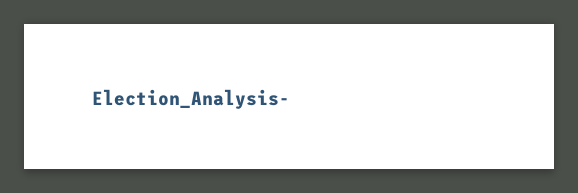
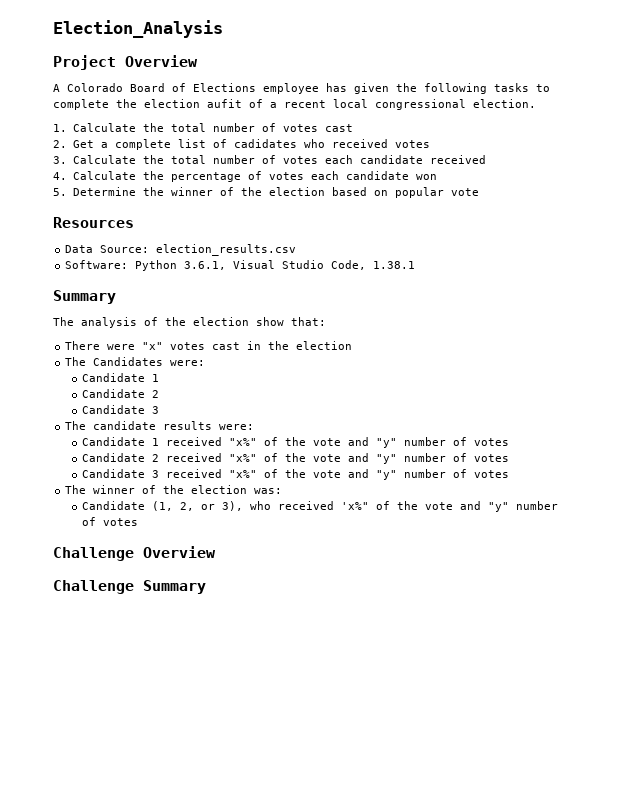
[92,89,290,109] Election_Analysis- -> [53,20,223,38] [53,55,198,70] [53,83,550,94] [53,99,536,110] [53,123,353,132] [53,139,430,150] [53,155,486,164] [53,171,437,182] [53,187,479,198] [53,217,134,228] [65,244,297,256] [65,260,416,271] [53,290,116,304] [53,317,326,328] [65,341,353,350] [65,357,206,366] [82,373,160,382] [82,389,160,398] [82,405,160,414] [65,421,255,430] [82,437,510,448] [82,453,510,464] [82,469,510,480] [65,485,283,494] [82,501,559,512] [82,517,139,526] [53,546,216,561] [53,580,206,594] Election_Analysis // Project Overview // A Colorado Board of Elections employee has given the following tasks to complete the election aufit of a recent local congressional election. // 1. Calculate the total number of votes cast // 2. Get a complete list of cadidates who received votes // 3. Calculate the total number of votes each candidate received // 4. Calculate the percentage of votes each candidate won // 5. Determine the winner of the election based on popular vote // Resources // Data Source: election_results.csv // Software: Python 3.6.1, Visual Studio Code, 1.38.1 // Summary // The analysis of the election show that: // There were "x" votes cast in the election // The Candidates were: // Candidate 1 // Candidate 2 // Candidate 3 // The candidate results were: // Candidate 1 received "x%" of the vote and "y" number of votes // Candidate 2 received "x%" of the vote and "y" number of votes // Candidate 3 received "x%" of the vote and "y" number of votes // The winner of the election was: // Candidate (1, 2, or 3), who received 'x%" of the vote and "y" number of votes // Challenge Overview // Challenge Summary

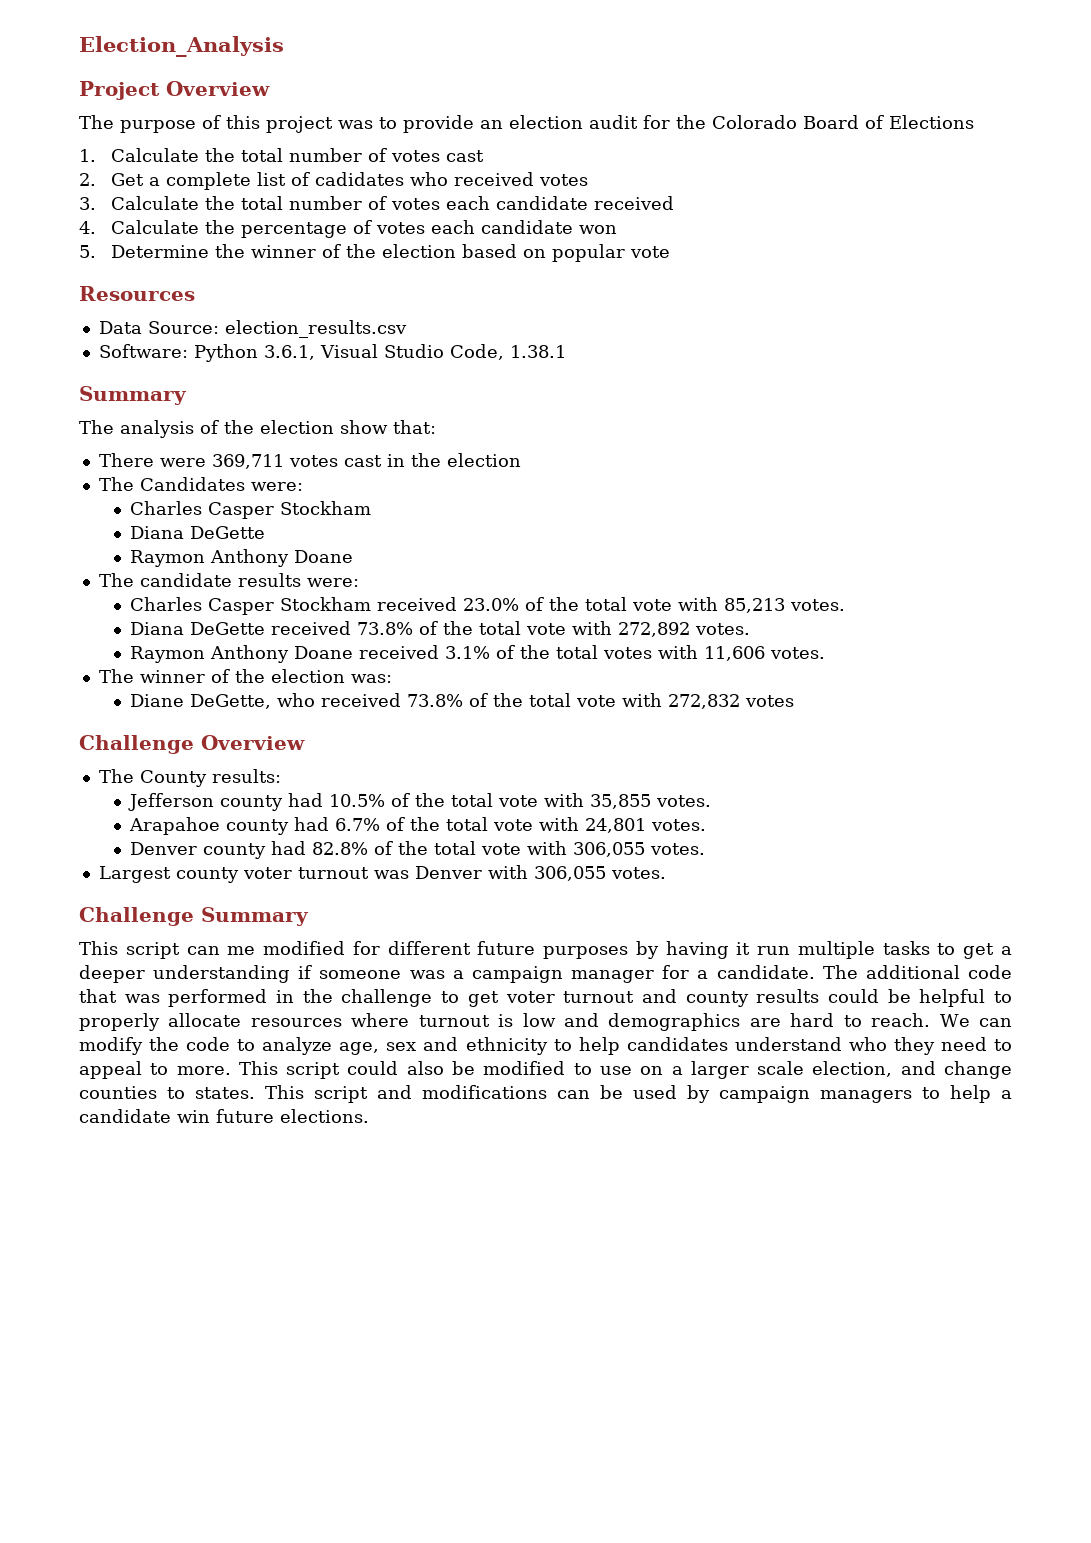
[53,83,550,94] [53,99,536,110] A Colorado Board of Elections employee has given the following tasks to complete the election aufit of a recent local congressional election. -> [79,115,974,133] The purpose of this project was to provide an election audit for the Colorado Board of Elections
[142,342,164,350] "x" -> [211,454,284,469] 369,711
[82,373,160,382] [82,389,160,398] [82,405,160,414] [65,421,255,430] [82,437,510,448] [82,453,510,464] [82,469,510,480] Candidate 1 // Candidate 2 // Candidate 3 // The candidate results were: // Candidate 1 received "x%" of the vote and "y" number of votes // Candidate 2 received "x%" of the vote and "y" number of votes // Candidate 3 received "x%" of the vote and "y" number of votes -> [130,501,372,519] [130,526,266,539] [130,549,354,567] [98,573,359,587] [130,597,846,615] [130,621,751,637] [130,645,826,663] Charles Casper Stockham // Diana DeGette // Raymon Anthony Doane // The candidate results were: // Charles Casper Stockham received 23.0% of the total vote with 85,213 votes. // Diana DeGette received 73.8% of the total vote with 272,892 votes. // Raymon Anthony Doane received 3.1% of the total votes with 11,606 votes.
[82,501,559,512] [82,517,139,526] [53,546,216,561] [53,580,206,594] Candidate (1, 2, or 3), who received 'x%" of the vote and "y" number of votes // Challenge Overview // Challenge Summary -> [130,693,795,709] [79,735,305,754] [98,769,281,787] [128,793,712,811] [129,817,707,835] [130,841,706,859] [98,865,666,883] [79,907,309,926] [79,941,1012,959] [79,965,1013,983] [79,989,1012,1007] [79,1013,1012,1031] [79,1037,1012,1055] [79,1061,1012,1079] [79,1085,1012,1103] [79,1109,369,1123] Diane DeGette, who received 73.8% of the total vote with 272,832 votes // Challenge Overview // The County results: // Jefferson county had 10.5% of the total vote with 35,855 votes. // Arapahoe county had 6.7% of the total vote with 24,801 votes. // Denver county had 82.8% of the total vote with 306,055 votes. // Largest county voter turnout was Denver with 306,055 votes. // Challenge Summary // This script can me modified for different future purposes by having it run multiple tasks to get a deeper understanding if someone was a campaign manager for a candidate. The additional code that was performed in the challenge to get voter turnout and county results could be helpful to properly allocate resources where turnout is low and demographics are hard to reach. We can modify the code to analyze age, sex and ethnicity to help candidates understand who they need to appeal to more. This script could also be modified to use on a larger scale election, and change counties to states. This script and modifications can be used by campaign managers to help a candidate win future elections.

